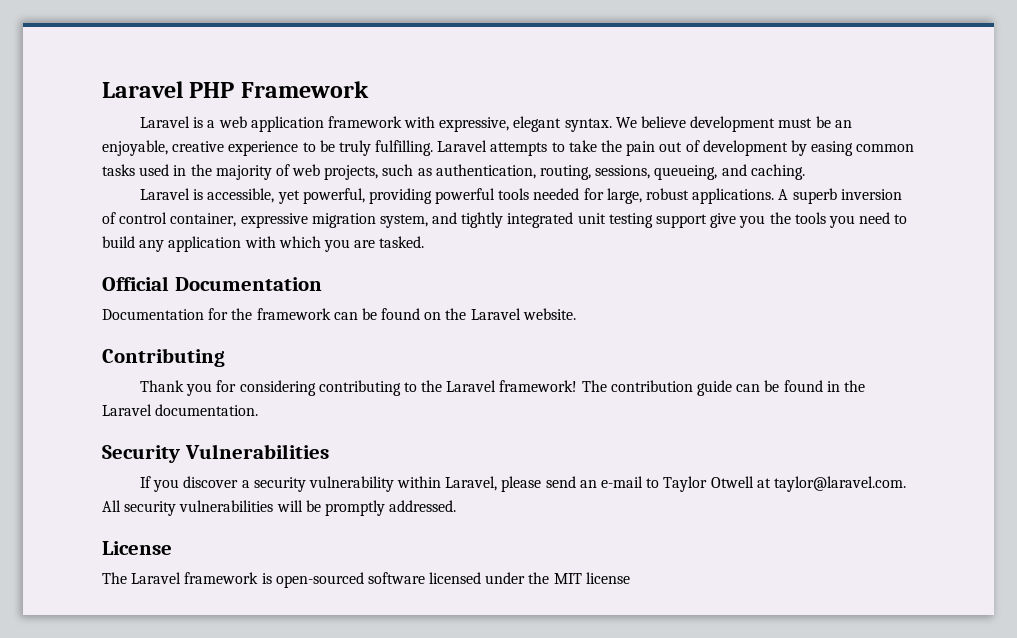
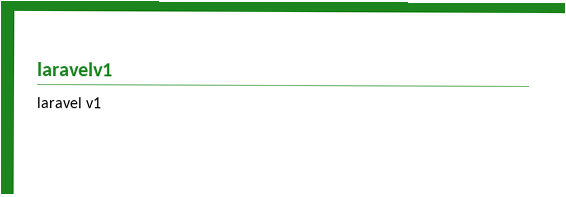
[102,81,369,98] [139,116,852,132] [102,140,915,156] [102,164,805,180] [139,188,902,204] [102,212,908,228] [102,236,425,252] [102,276,322,291] [102,308,576,320] [102,348,225,367] [139,380,865,396] [102,404,259,416] [102,444,329,463] [139,476,906,492] [102,500,457,516] [102,541,172,555] [102,572,630,588] Laravel PHP Framework // Laravel is a web application framework with expressive, elegant syntax. We believe development must be an enjoyable, creative experience to be truly fulfilling. Laravel attempts to take the pain out of development by easing common tasks used in the majority of web projects, such as authentication, routing, sessions, queueing, and caching. // Laravel is accessible, yet powerful, providing powerful tools needed for large, robust applications. A superb inversion of control container, expressive migration system, and tightly integrated unit testing support give you the tools you need to build any application with which you are tasked. // Official Documentation // Documentation for the framework can be found on the Laravel website. // Contributing // Thank you for considering contributing to the Laravel framework! The contribution guide can be found in the Laravel documentation. // Security Vulnerabilities // If you discover a security vulnerability within Laravel, please send an e-mail to Taylor Otwell at taylor@laravel.com. All security vulnerabilities will be promptly addressed. // License // The Laravel framework is open-sourced software licensed under the MIT license -> [37,62,113,77] [36,97,103,109] laravelv1 // laravel v1

